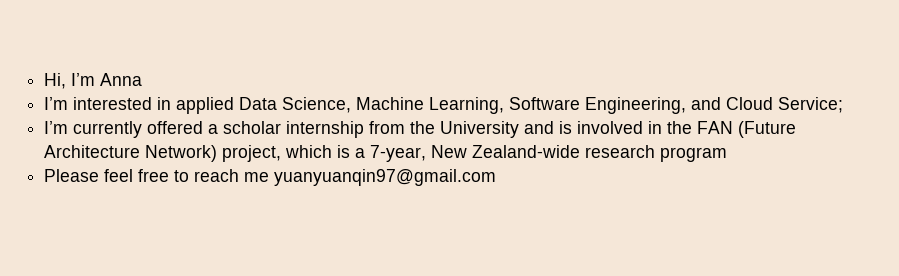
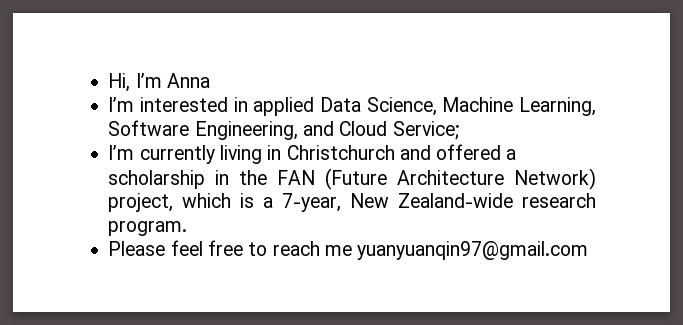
[147,121,644,138] offered a scholar internship from the University and is involved -> [219,144,517,164] [108,170,206,189] living in Christchurch and offered a scholarship
[660,147,728,162] program -> [108,221,188,236] program.

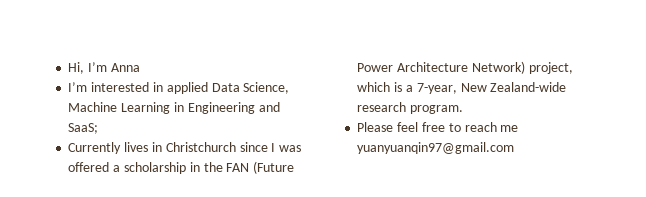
[519,97,596,116] [108,120,459,140] [108,145,431,164] Learning, Software Engineering, and Cloud Service; // I’m currently living in Christchurch and -> [121,102,280,114] [68,123,99,134] [68,142,302,154] Learning in Engineering and SaaS; // Currently lives in Christchurch since I was
(388, 179) none -> [357,63,394,72] Power

